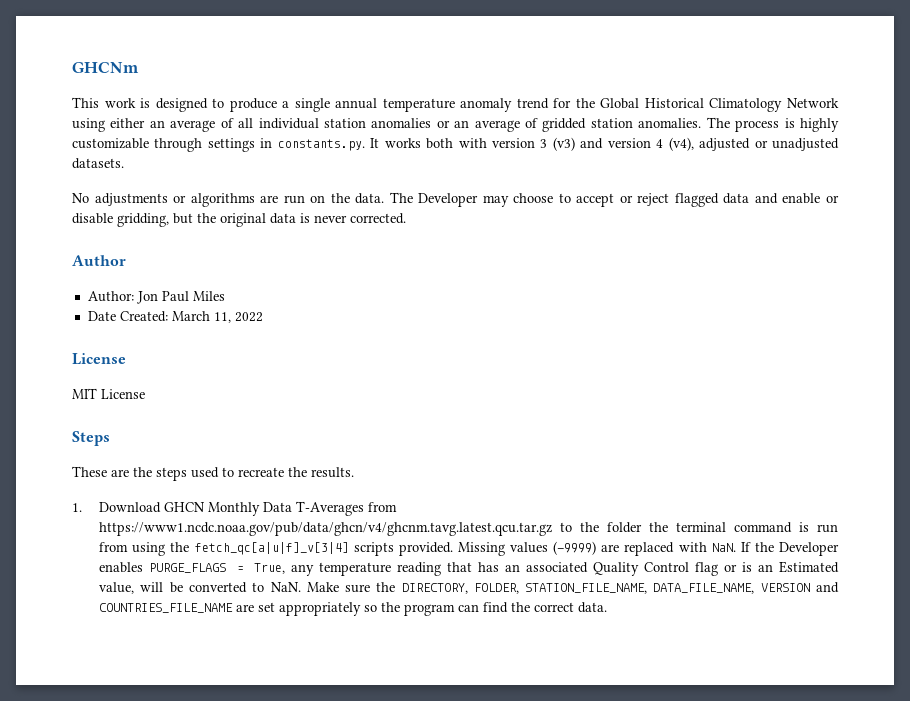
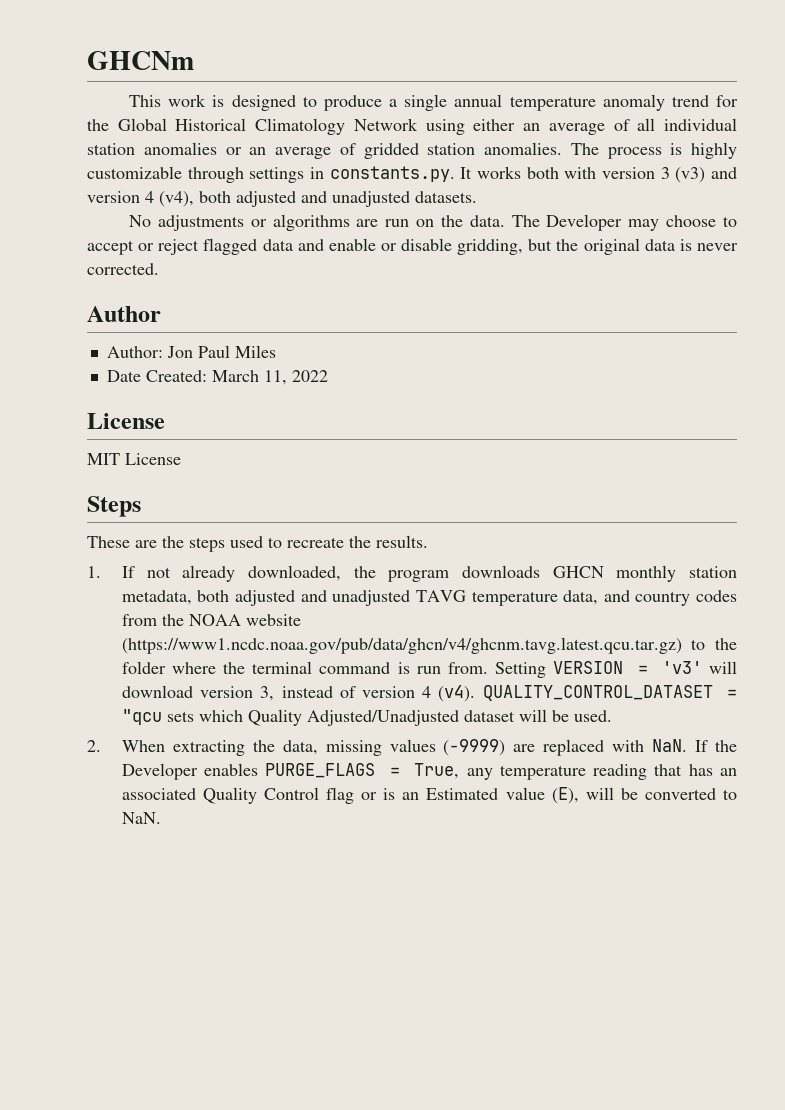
[699,138,768,151] adjusted or -> [199,191,327,207] both adjusted and
[99,501,398,516] [99,522,553,536] Download GHCN Monthly Data T-Averages from https://www1.ncdc.noaa.gov/pub/data/ghcn/v4/ghcnm.tavg.latest.qcu.tar.gz -> [121,565,737,582] [121,590,737,606] [121,614,301,626] [121,637,682,654] If not already downloaded, the program downloads GHCN monthly station metadata, both adjusted and unadjusted TAVG temperature data, and country codes from the NOAA website (https://www1.ncdc.noaa.gov/pub/data/ghcn/v4/ghcnm.tavg.latest.qcu.tar.gz)
(643, 527) none -> [172,662,217,674] where
[99,542,505,556] from using the fetch_qc[a|u|f]_v[3|4] scripts provided. Missing -> [447,661,737,678] [121,685,737,702] [121,709,612,726] [87,740,382,756] from. Setting VERSION = 'v3' will download version 3, instead of version 4 (v4). QUALITY_CONTROL_DATASET = "qcu sets which Quality Adjusted/Unadjusted dataset will be used. // 2. When extracting the data, missing
[99,582,135,594] value, -> [505,787,579,804] value (E),
[306,582,839,594] [99,602,608,616] Make sure the DIRECTORY, FOLDER, STATION_FILE_NAME, DATA_FILE_NAME, VERSION and COUNTRIES_FILE_NAME are set appropriately so the program can find the correct data. -> (161, 818) none

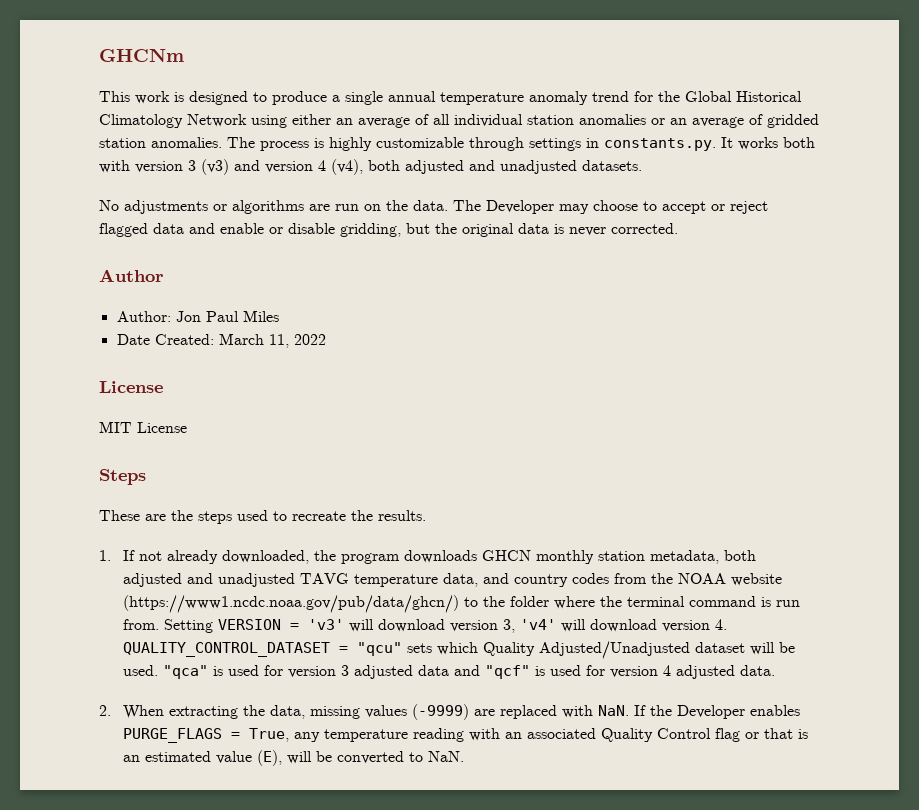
[121,637,682,654] (https://www1.ncdc.noaa.gov/pub/data/ghcn/v4/ghcnm.tavg.latest.qcu.tar.gz) -> [123,595,460,613] (https://www1.ncdc.noaa.gov/pub/data/ghcn/)
[281,685,476,702] instead of version 4 (v4). -> [520,619,728,632] 'v4' will download version 4.
[121,709,162,725] "qcu -> [357,642,403,656] "qcu"
(612, 716) none -> [163,665,776,679] "qca" is used for version 3 adjusted data and "qcf" is used for version 4 adjusted data.
[654,764,713,776] that has -> [469,728,501,741] with
(378, 796) none -> [764,728,794,739] that
[426,788,499,800] Estimated -> [145,751,212,762] estimated

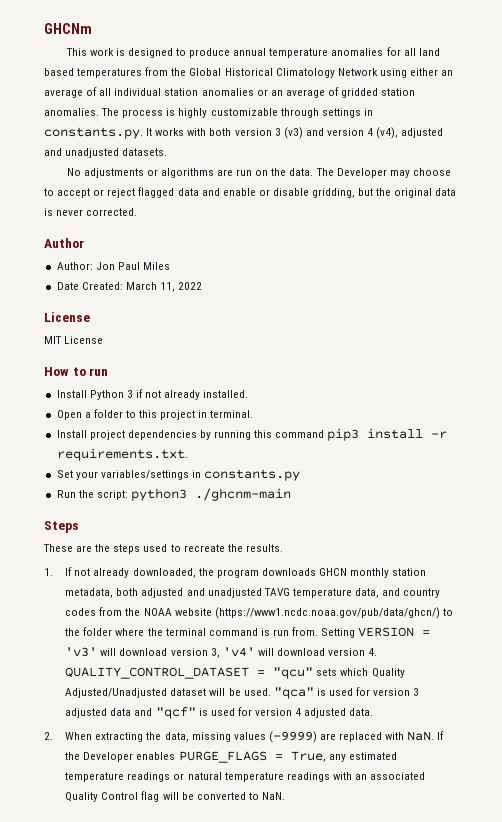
[332,91,653,105] a single annual temperature anomaly trend for -> [233,47,440,58] [44,67,169,78] annual temperature anomalies for all land based temperatures from
[783,137,815,148] [99,160,130,173] both with -> [187,128,232,136] with both
[368,160,400,171] both -> (399, 133) none
(187, 427) none -> [44,367,109,376] [56,389,249,400] [56,409,254,420] [56,428,448,441] [56,448,188,461] [56,469,301,481] [56,488,291,501] // How to run // Install Python 3 if not already installed. // Open a folder to this project in terminal. // Install project dependencies by running this command pip3 install -r requirements.txt. // Set your variables/settings in constants.py // Run the script: python3 ./ghcnm-main
[324,728,465,742] temperature reading -> [348,752,397,760] [65,772,330,782] estimated temperature readings or natural temperature readings
[745,728,809,739] [123,750,283,766] or that is an estimated value (E), -> (160, 796) none

